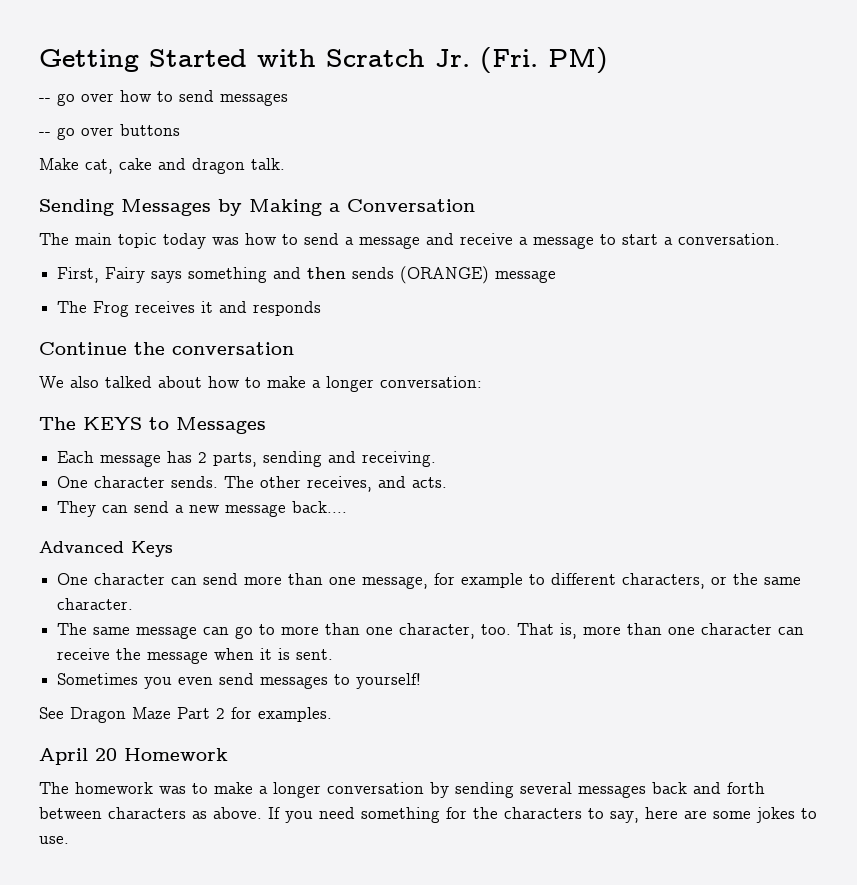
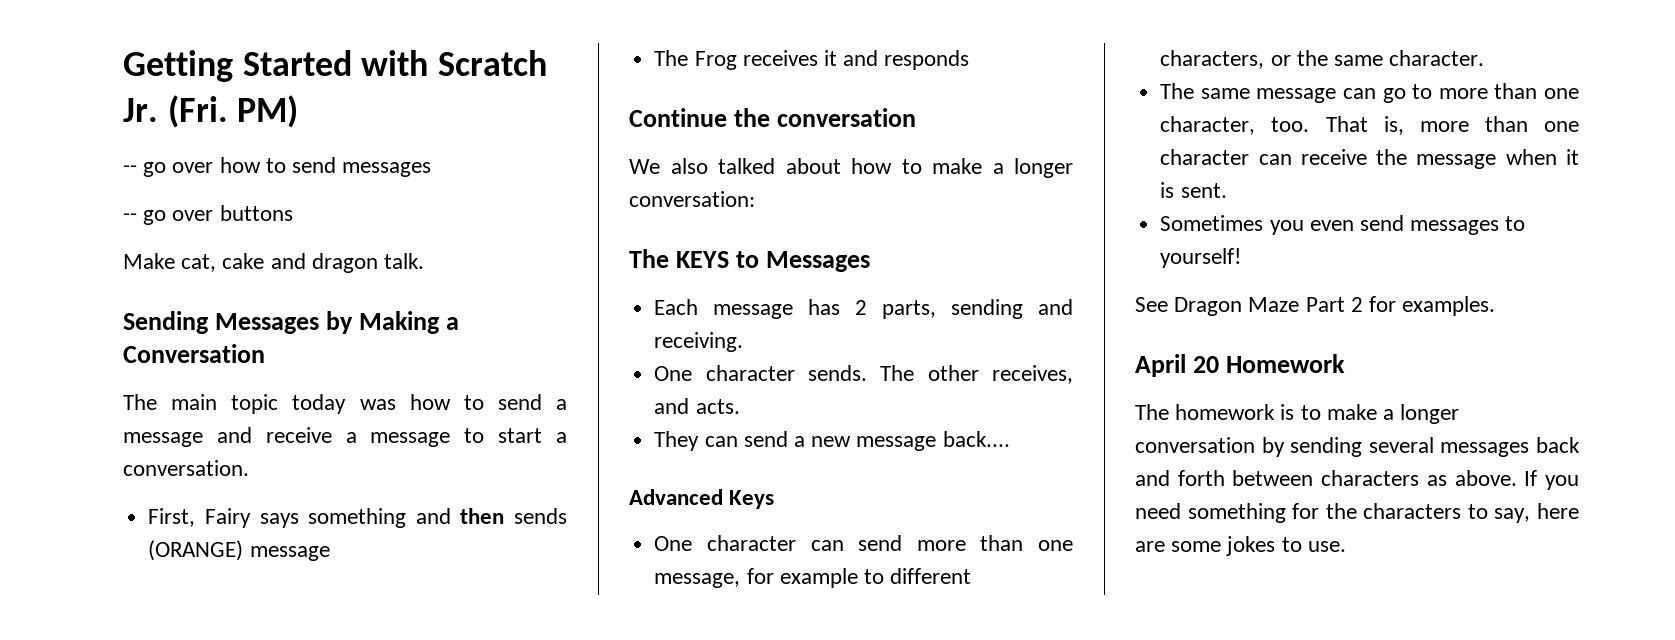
[159,786,186,794] was -> [1280,404,1295,420] is

